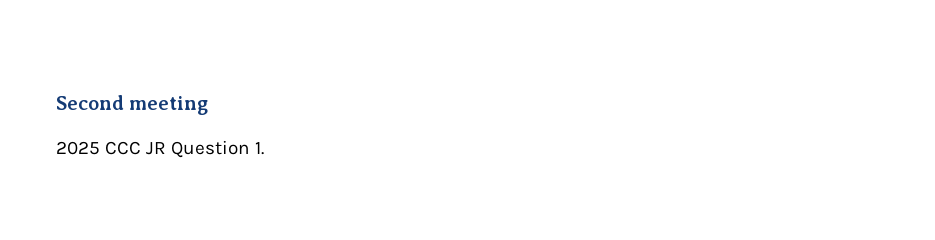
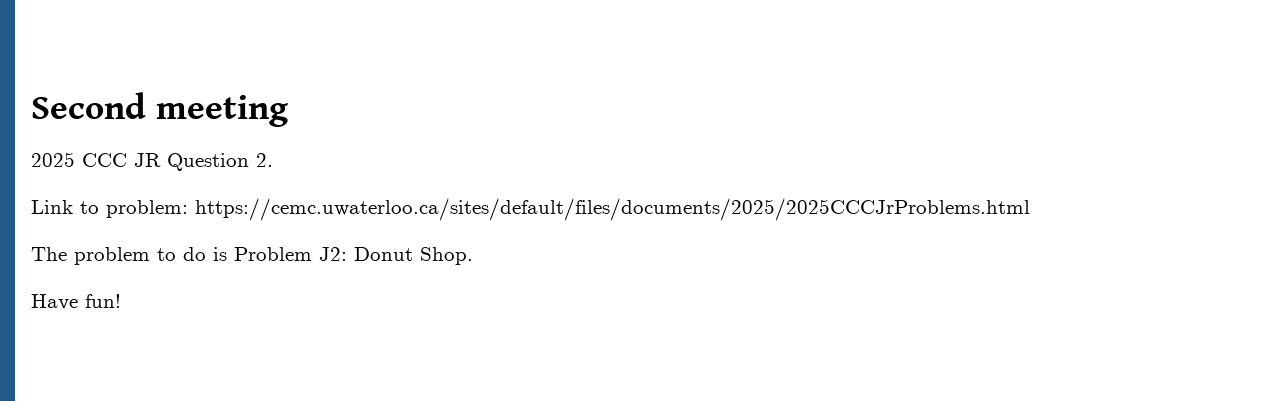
[254,142,264,155] 1. -> [256,153,273,167] [31,198,1030,221] [31,247,473,265] [31,294,121,310] 2. // Link to problem: https://cemc.uwaterloo.ca/sites/default/files/documents/2025/2025CCCJrProblems.html // The problem to do is Problem J2: Donut Shop. // Have fun!

